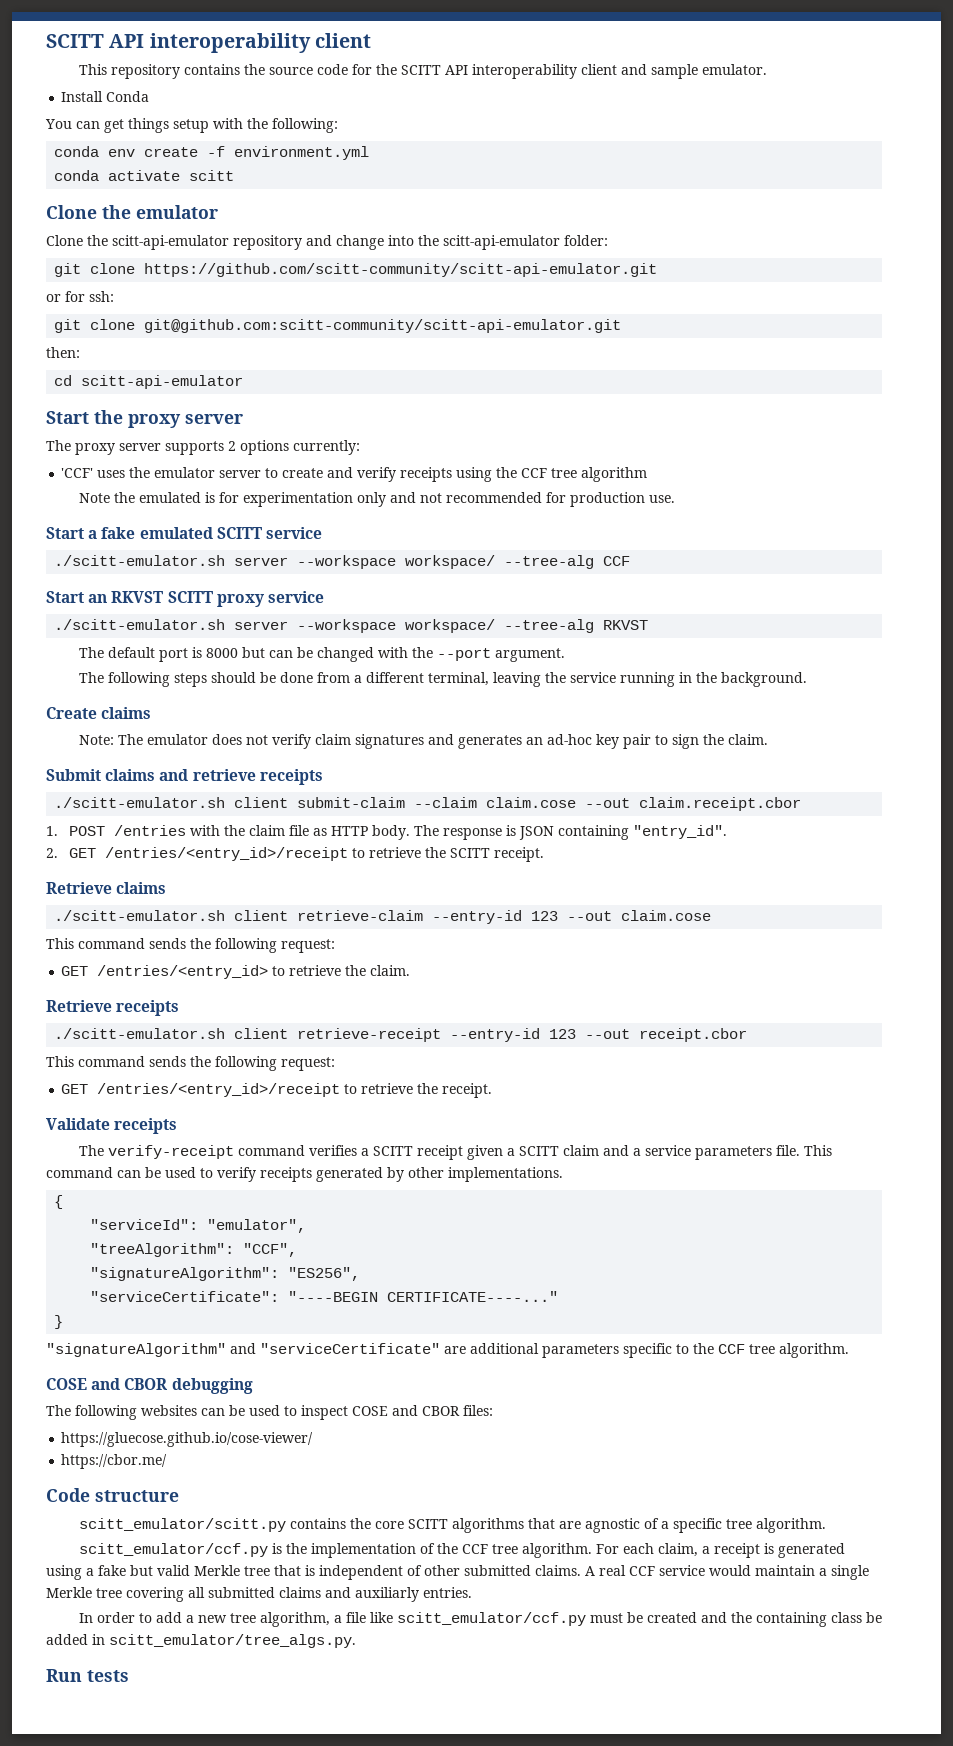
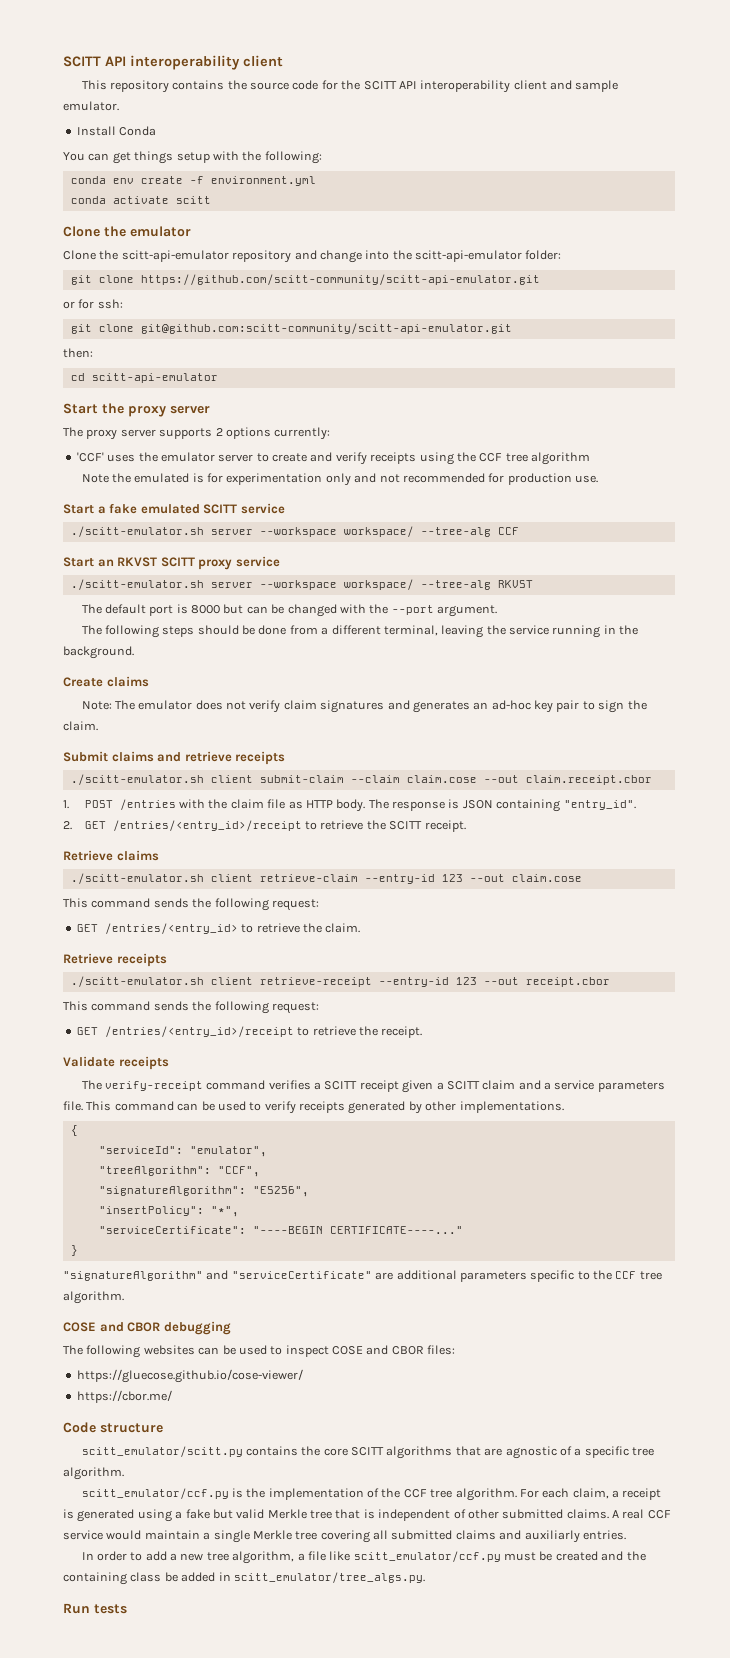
(361, 1274) none -> [98,1206,239,1217] // "insertPolicy": "*",

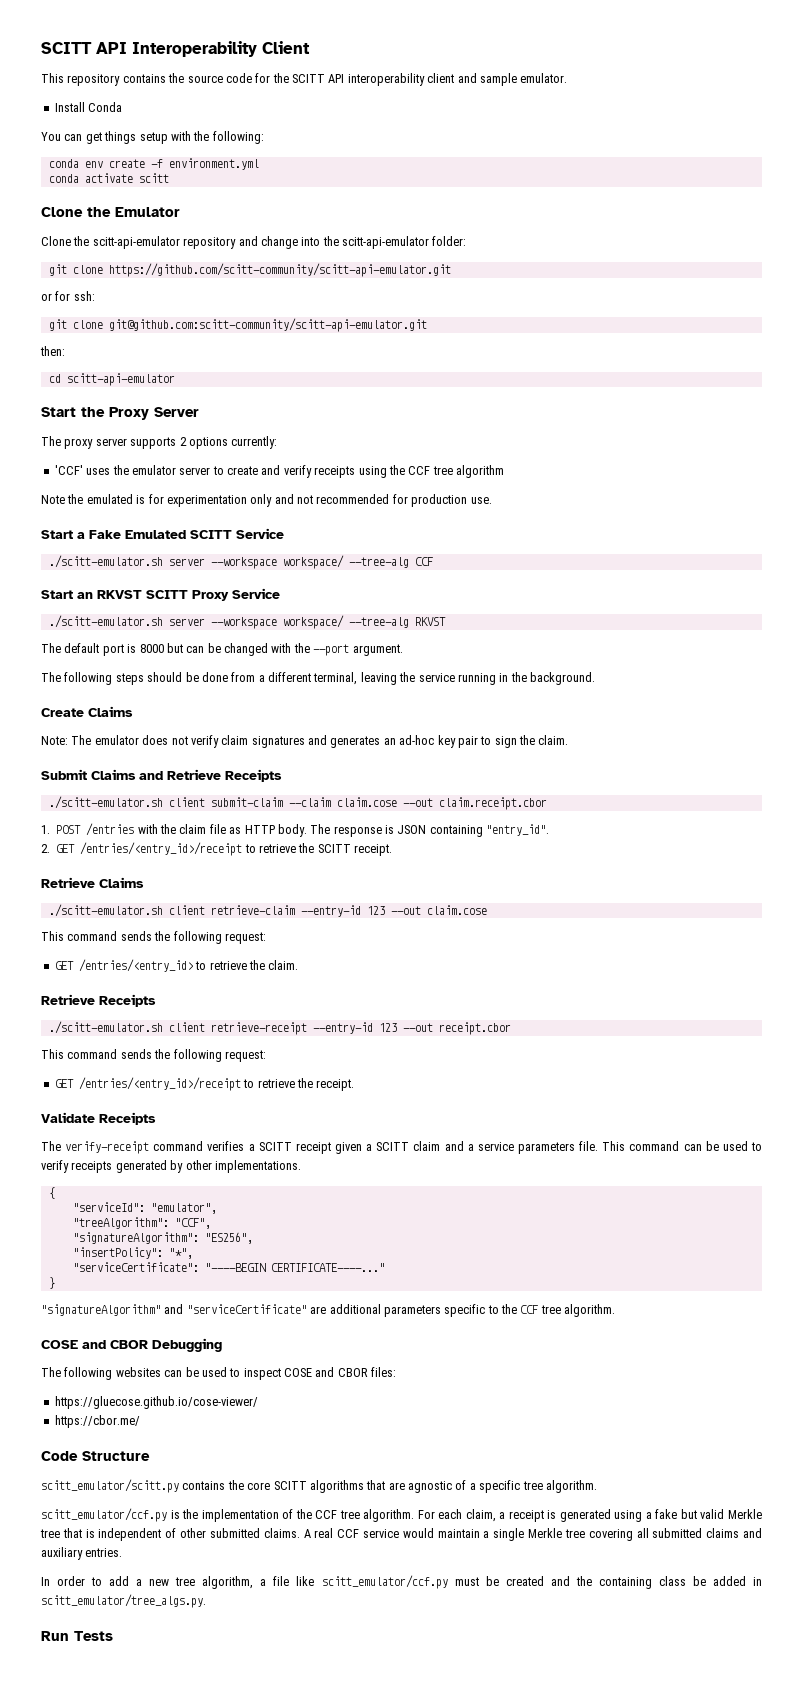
[63,55,283,70] SCITT API interoperability client -> [41,41,310,57] SCITT API Interoperability Client
[130,226,191,237] emulator -> [115,207,180,217] Emulator
[128,406,210,417] proxy server -> [109,407,199,420] Proxy Server
[109,503,285,514] fake emulated SCITT service -> [89,528,284,539] Fake Emulated SCITT Service
[198,556,280,570] proxy service -> [192,588,280,601] Proxy Service
[106,676,149,687] claims -> [88,706,133,717] Claims
[111,751,286,765] claims and retrieve receipts -> [91,769,282,782] Claims and Retrieve Receipts
[116,850,159,861] claims -> [99,877,144,888] Claims
[116,953,167,967] receipts -> [99,994,156,1007] Receipts
[118,1056,169,1070] receipts -> [99,1112,156,1125] Receipts
[163,1321,231,1335] debugging -> [152,1338,222,1352] Debugging
[100,1423,163,1433] structure -> [82,1451,150,1461] Structure
[524,1530,580,1543] auxiliarly -> [41,1547,83,1560] auxiliary
[94,1604,127,1614] tests -> [74,1631,113,1641] Tests

